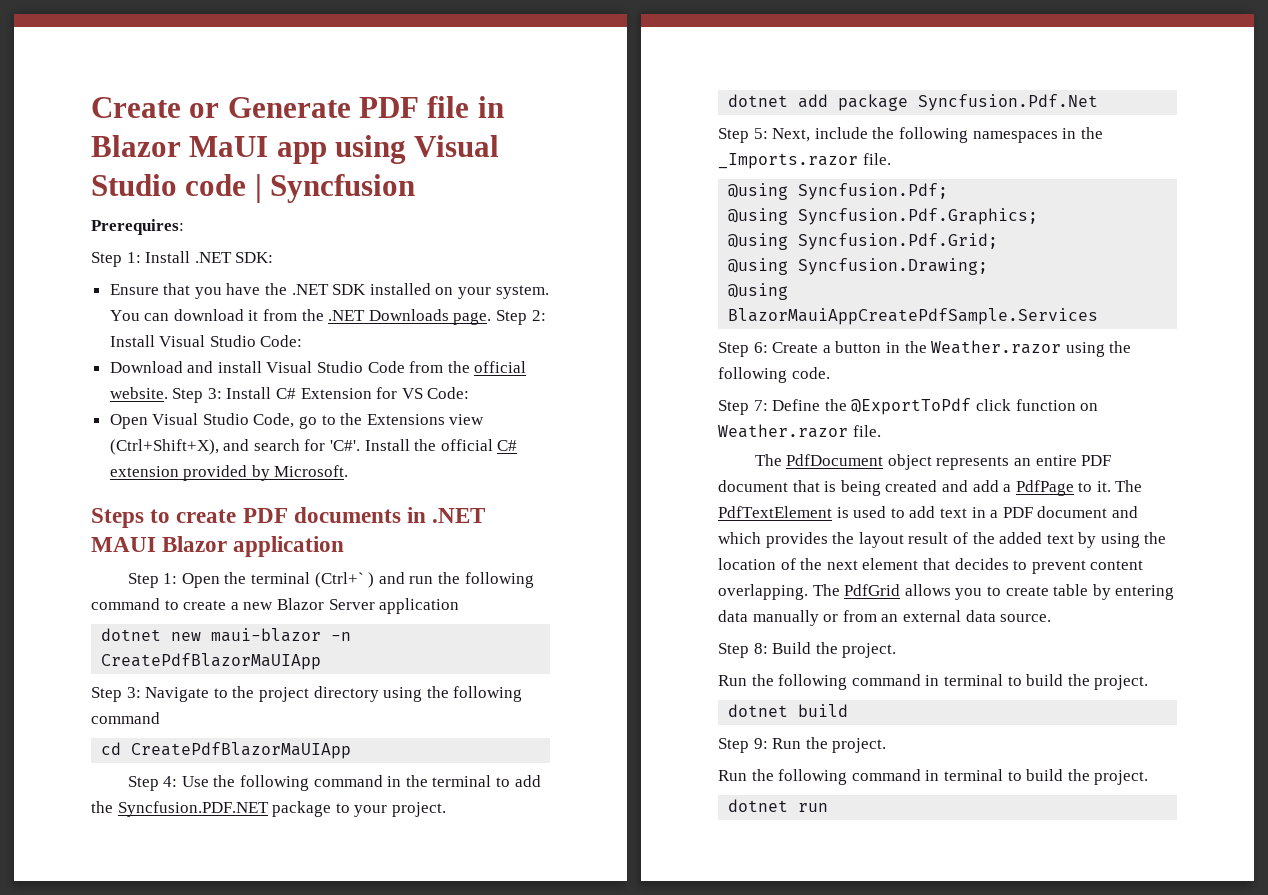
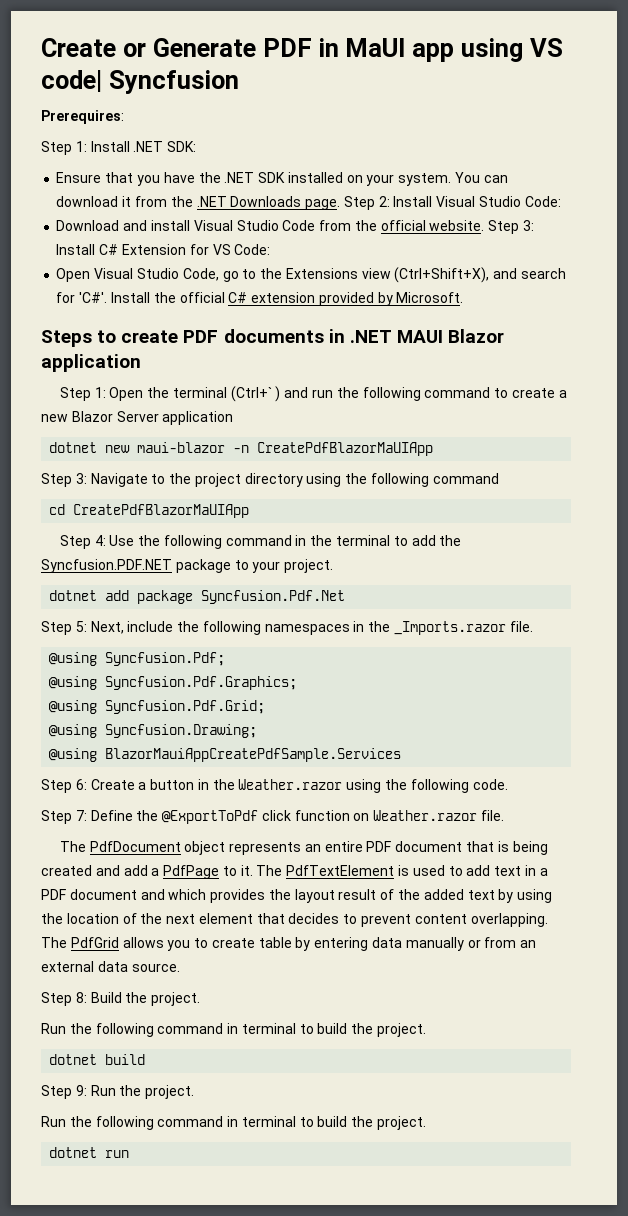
[427,96,504,118] [91,135,500,164] [91,174,262,203] file in Blazor MaUI app using Visual Studio code | -> [318,38,564,62] [41,70,102,92] in MaUI app using VS code|

